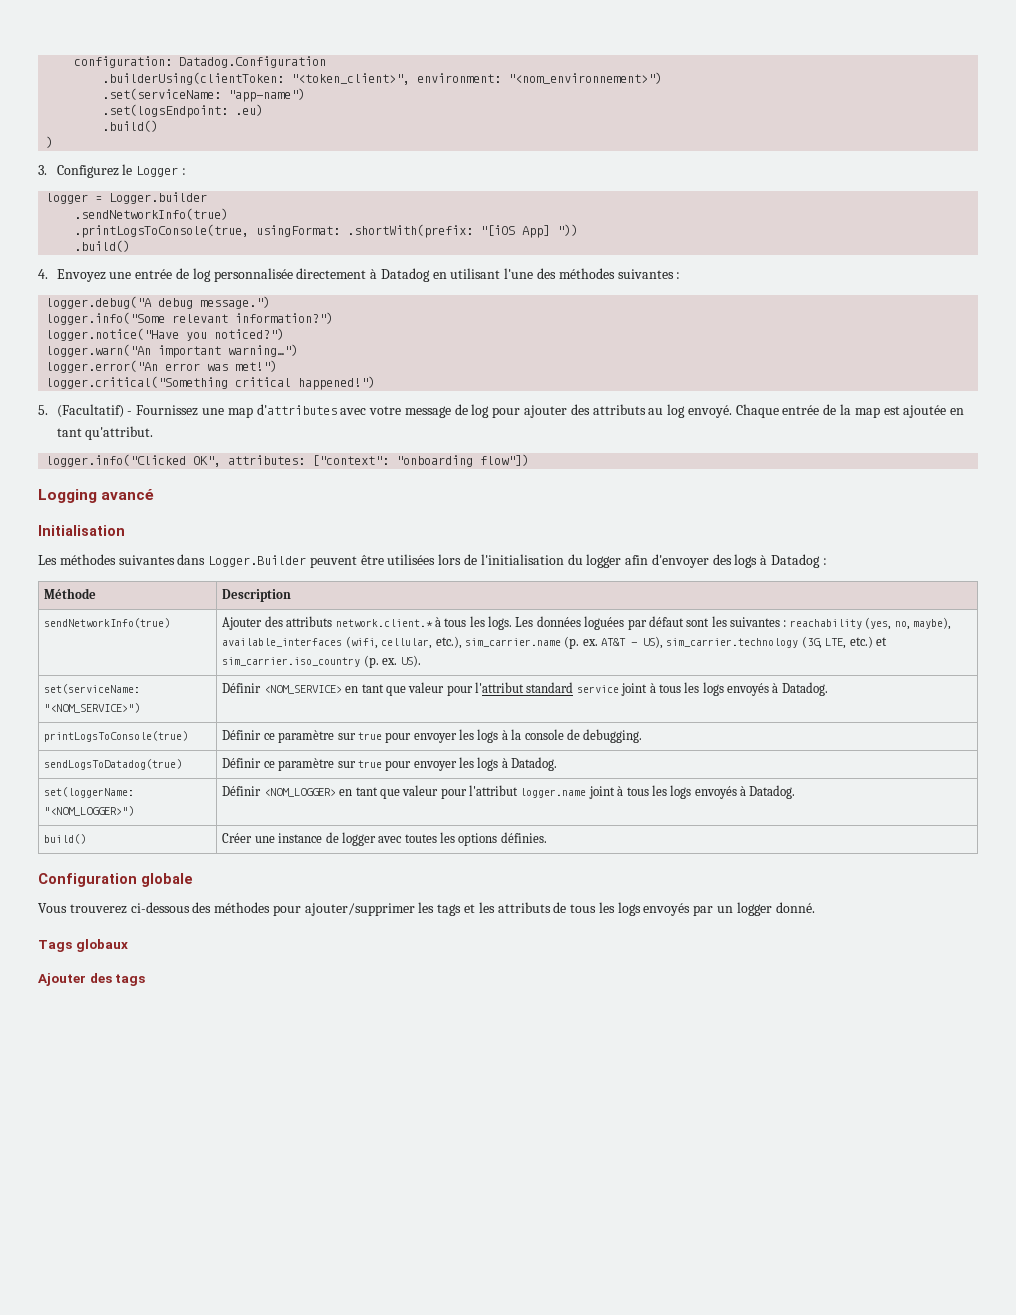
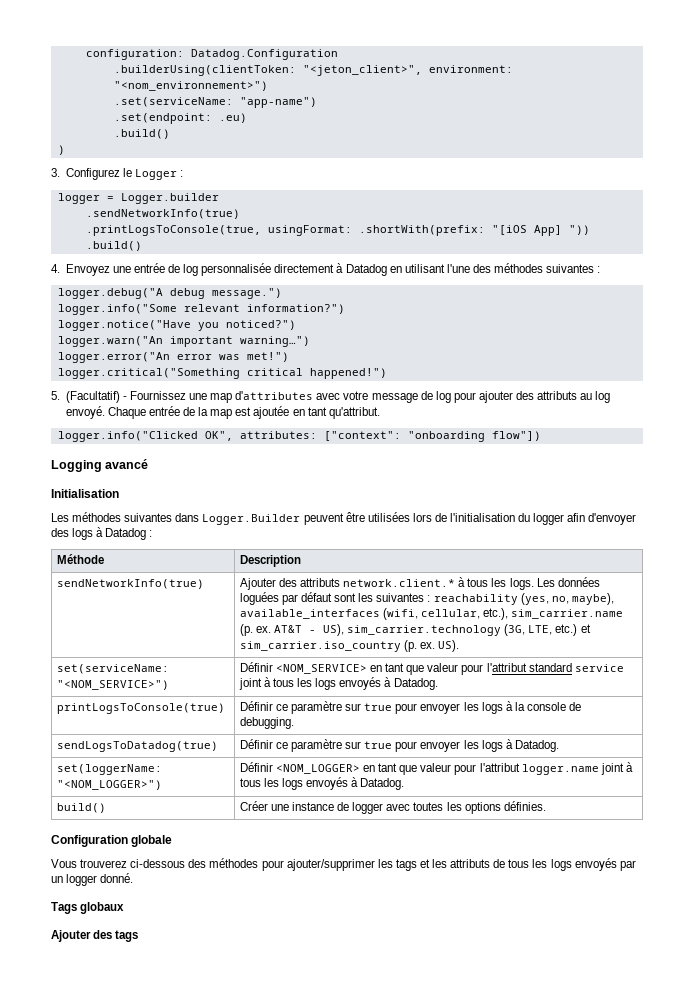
[291,73,411,85] "<token_client>", -> [302,65,422,76] "<jeton_client>",
[102,104,229,118] .set(logsEndpoint: -> [113,113,212,124] .set(endpoint:

